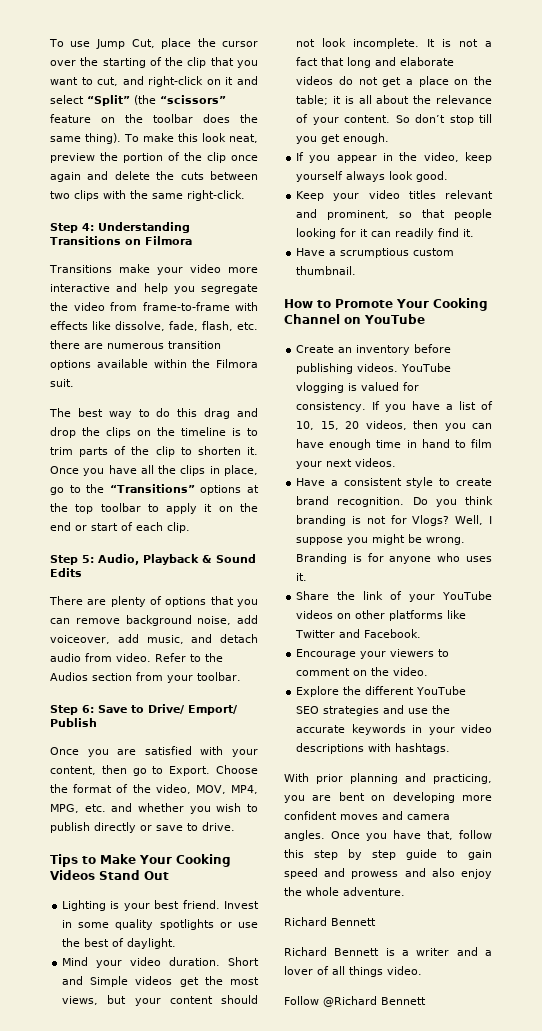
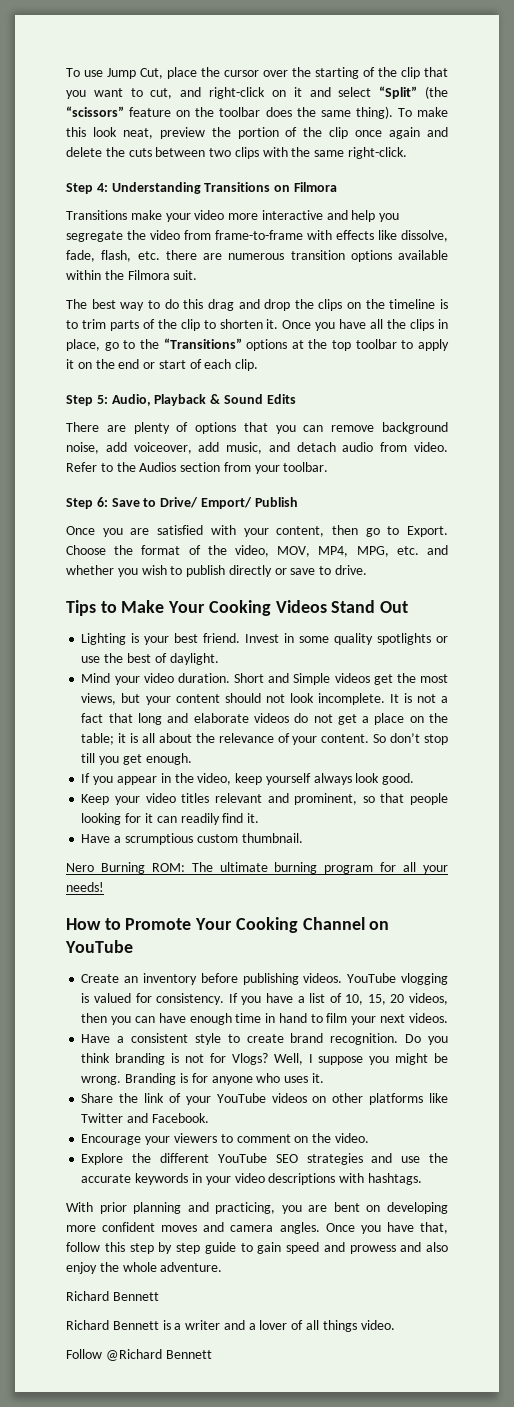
(357, 270) none -> [66,862,449,874] [66,882,104,892] // Nero Burning ROM: The ultimate burning program for all your needs!

